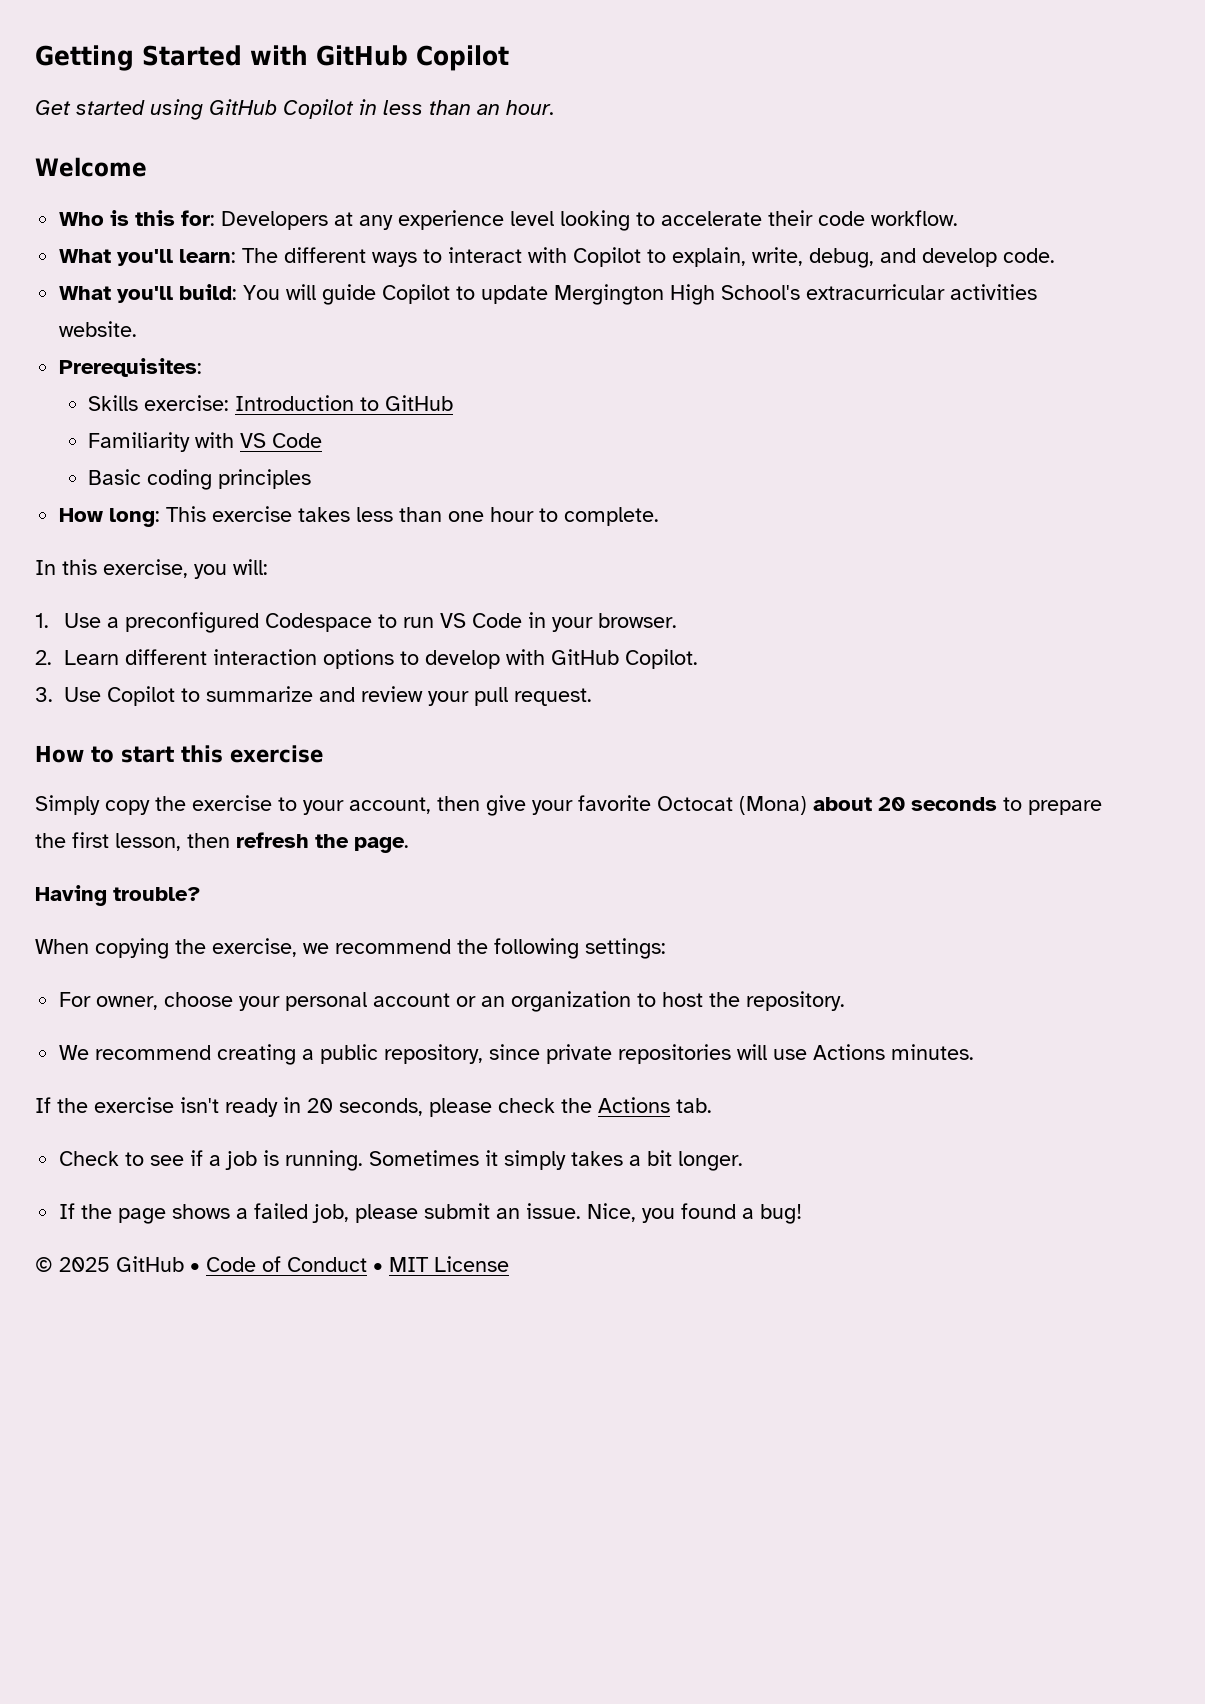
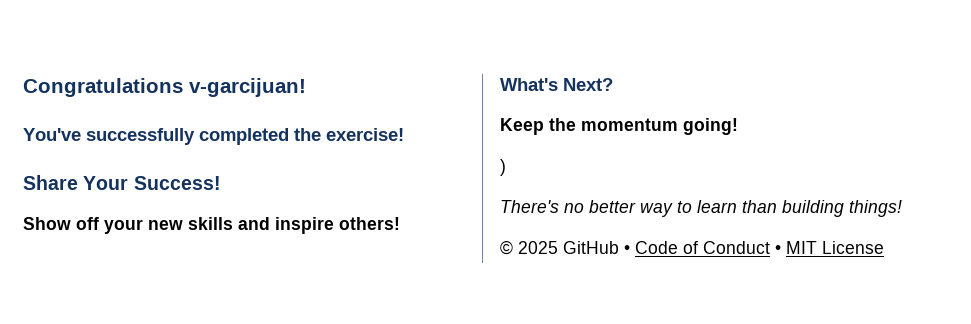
[35,45,509,71] [35,99,555,120] [35,157,147,177] [59,210,959,231] [59,247,1056,268] [59,284,1038,305] [59,321,138,337] [59,358,203,377] [88,395,454,411] [88,432,323,452] [88,469,312,490] [59,506,660,527] [35,559,268,579] [35,612,678,633] [35,649,699,669] [35,686,593,706] [35,745,323,763] [35,795,1102,816] [35,832,409,853] [35,885,201,906] [35,938,666,959] [59,991,846,1012] [59,1044,975,1065] [35,1097,712,1117] [59,1150,744,1171] [59,1203,803,1224] Getting Started with GitHub Copilot // Get started using GitHub Copilot in less than an hour. // Welcome // Who is this for: Developers at any experience level looking to accelerate their code workflow. // What you'll learn: The different ways to interact with Copilot to explain, write, debug, and develop code. // What you'll build: You will guide Copilot to update Mergington High School's extracurricular activities website. // Prerequisites: // Skills exercise: Introduction to GitHub // Familiarity with VS Code // Basic coding principles // How long: This exercise takes less than one hour to complete. // In this exercise, you will: // 1. Use a preconfigured Codespace to run VS Code in your browser. // 2. Learn different interaction options to develop with GitHub Copilot. // 3. Use Copilot to summarize and review your pull request. // How to start this exercise // Simply copy the exercise to your account, then give your favorite Octocat (Mona) about 20 seconds to prepare the first lesson, then refresh the page. // Having trouble? // When copying the exercise, we recommend the following settings: // For owner, choose your personal account or an organization to host the repository. // We recommend creating a public repository, since private repositories will use Actions minutes. // If the exercise isn't ready in 20 seconds, please check the Actions tab. // Check to see if a job is running. Sometimes it simply takes a bit longer. // If the page shows a failed job, please submit an issue. Nice, you found a bug! -> [23,78,306,97] [23,128,404,145] [23,175,221,190] [23,217,400,234] [500,78,613,91] [500,118,738,135] [500,159,506,176] [500,200,902,217] Congratulations v-garcijuan! // You've successfully completed the exercise! // Share Your Success! // Show off your new skills and inspire others! // What's Next? // Keep the momentum going! // ) // There's no better way to learn than building things!

